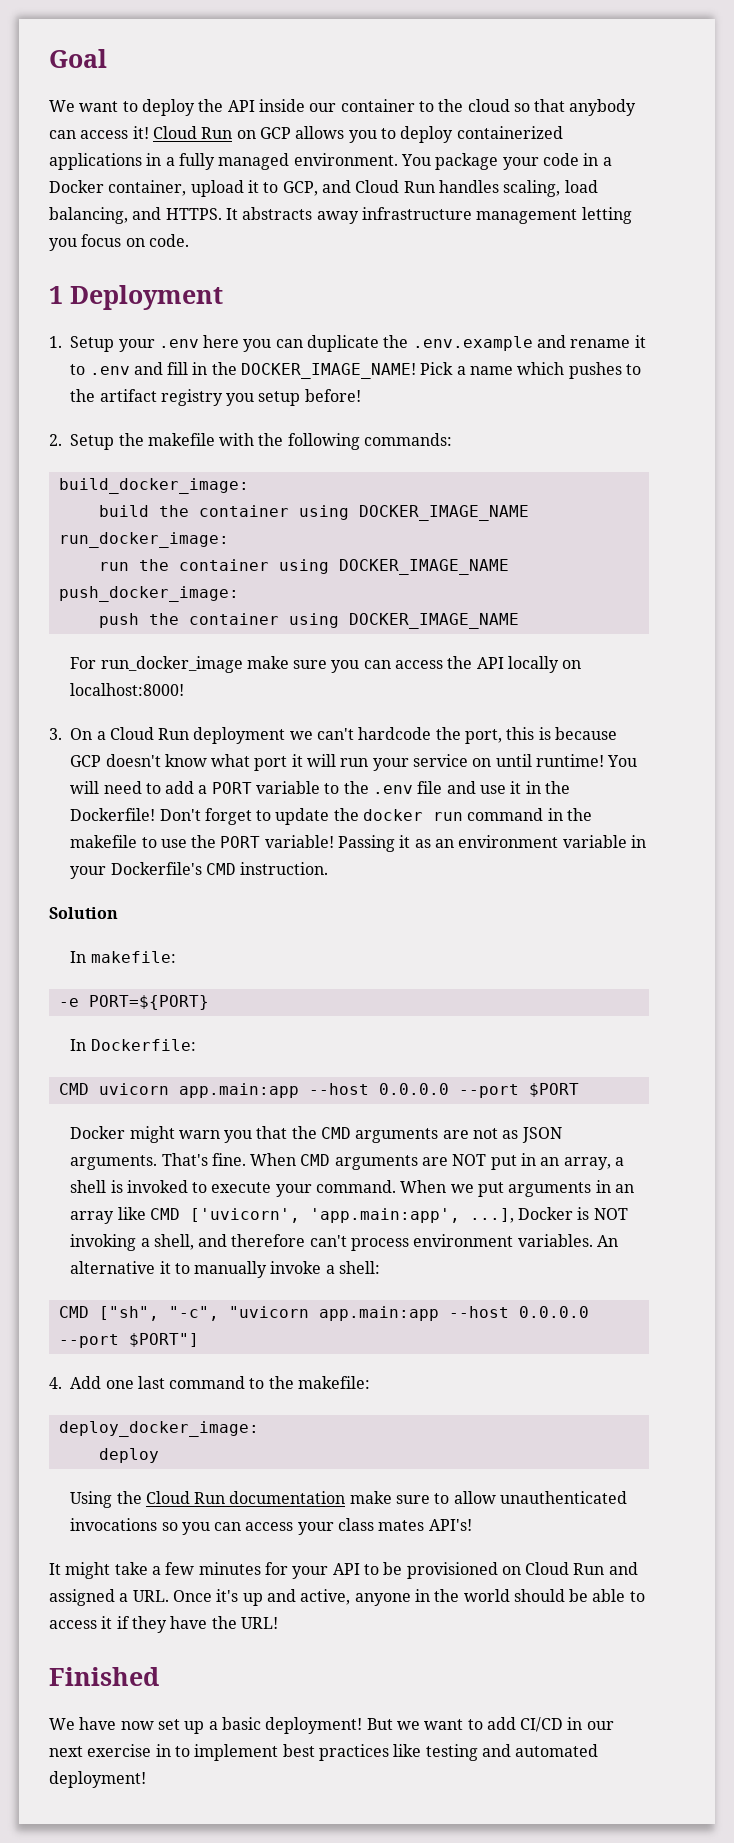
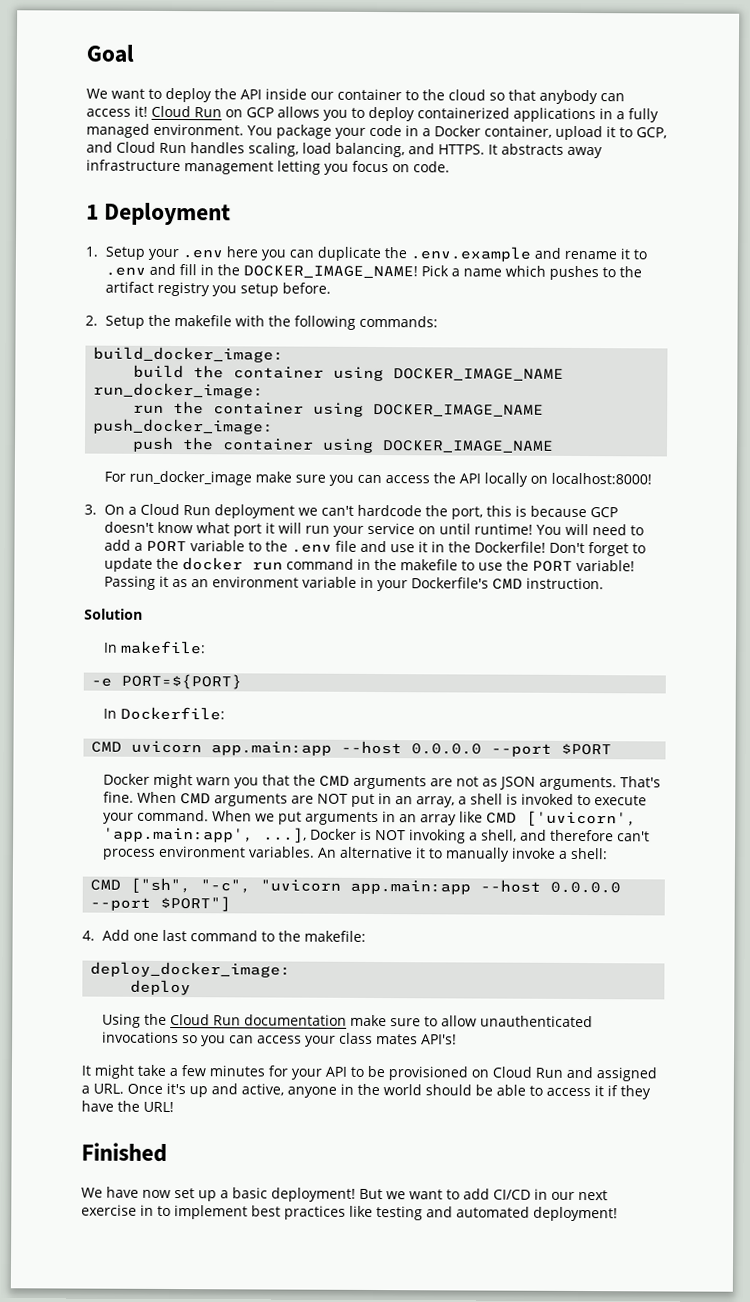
[304,389,361,402] before! -> [282,282,332,294] before.

